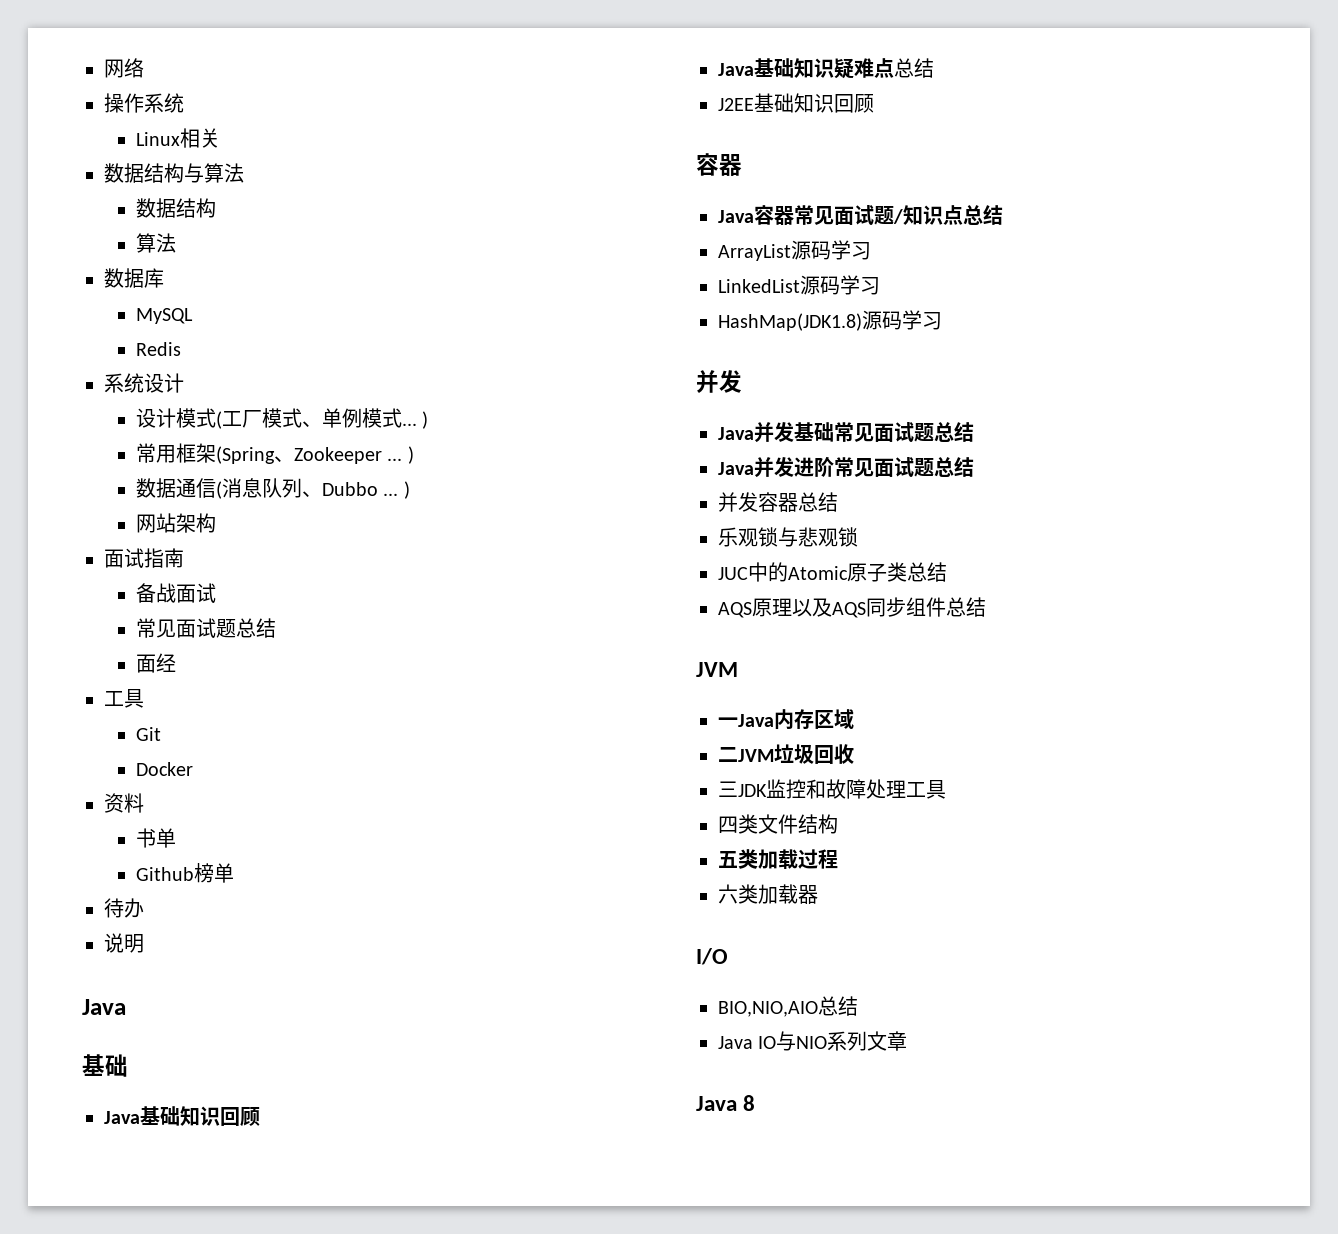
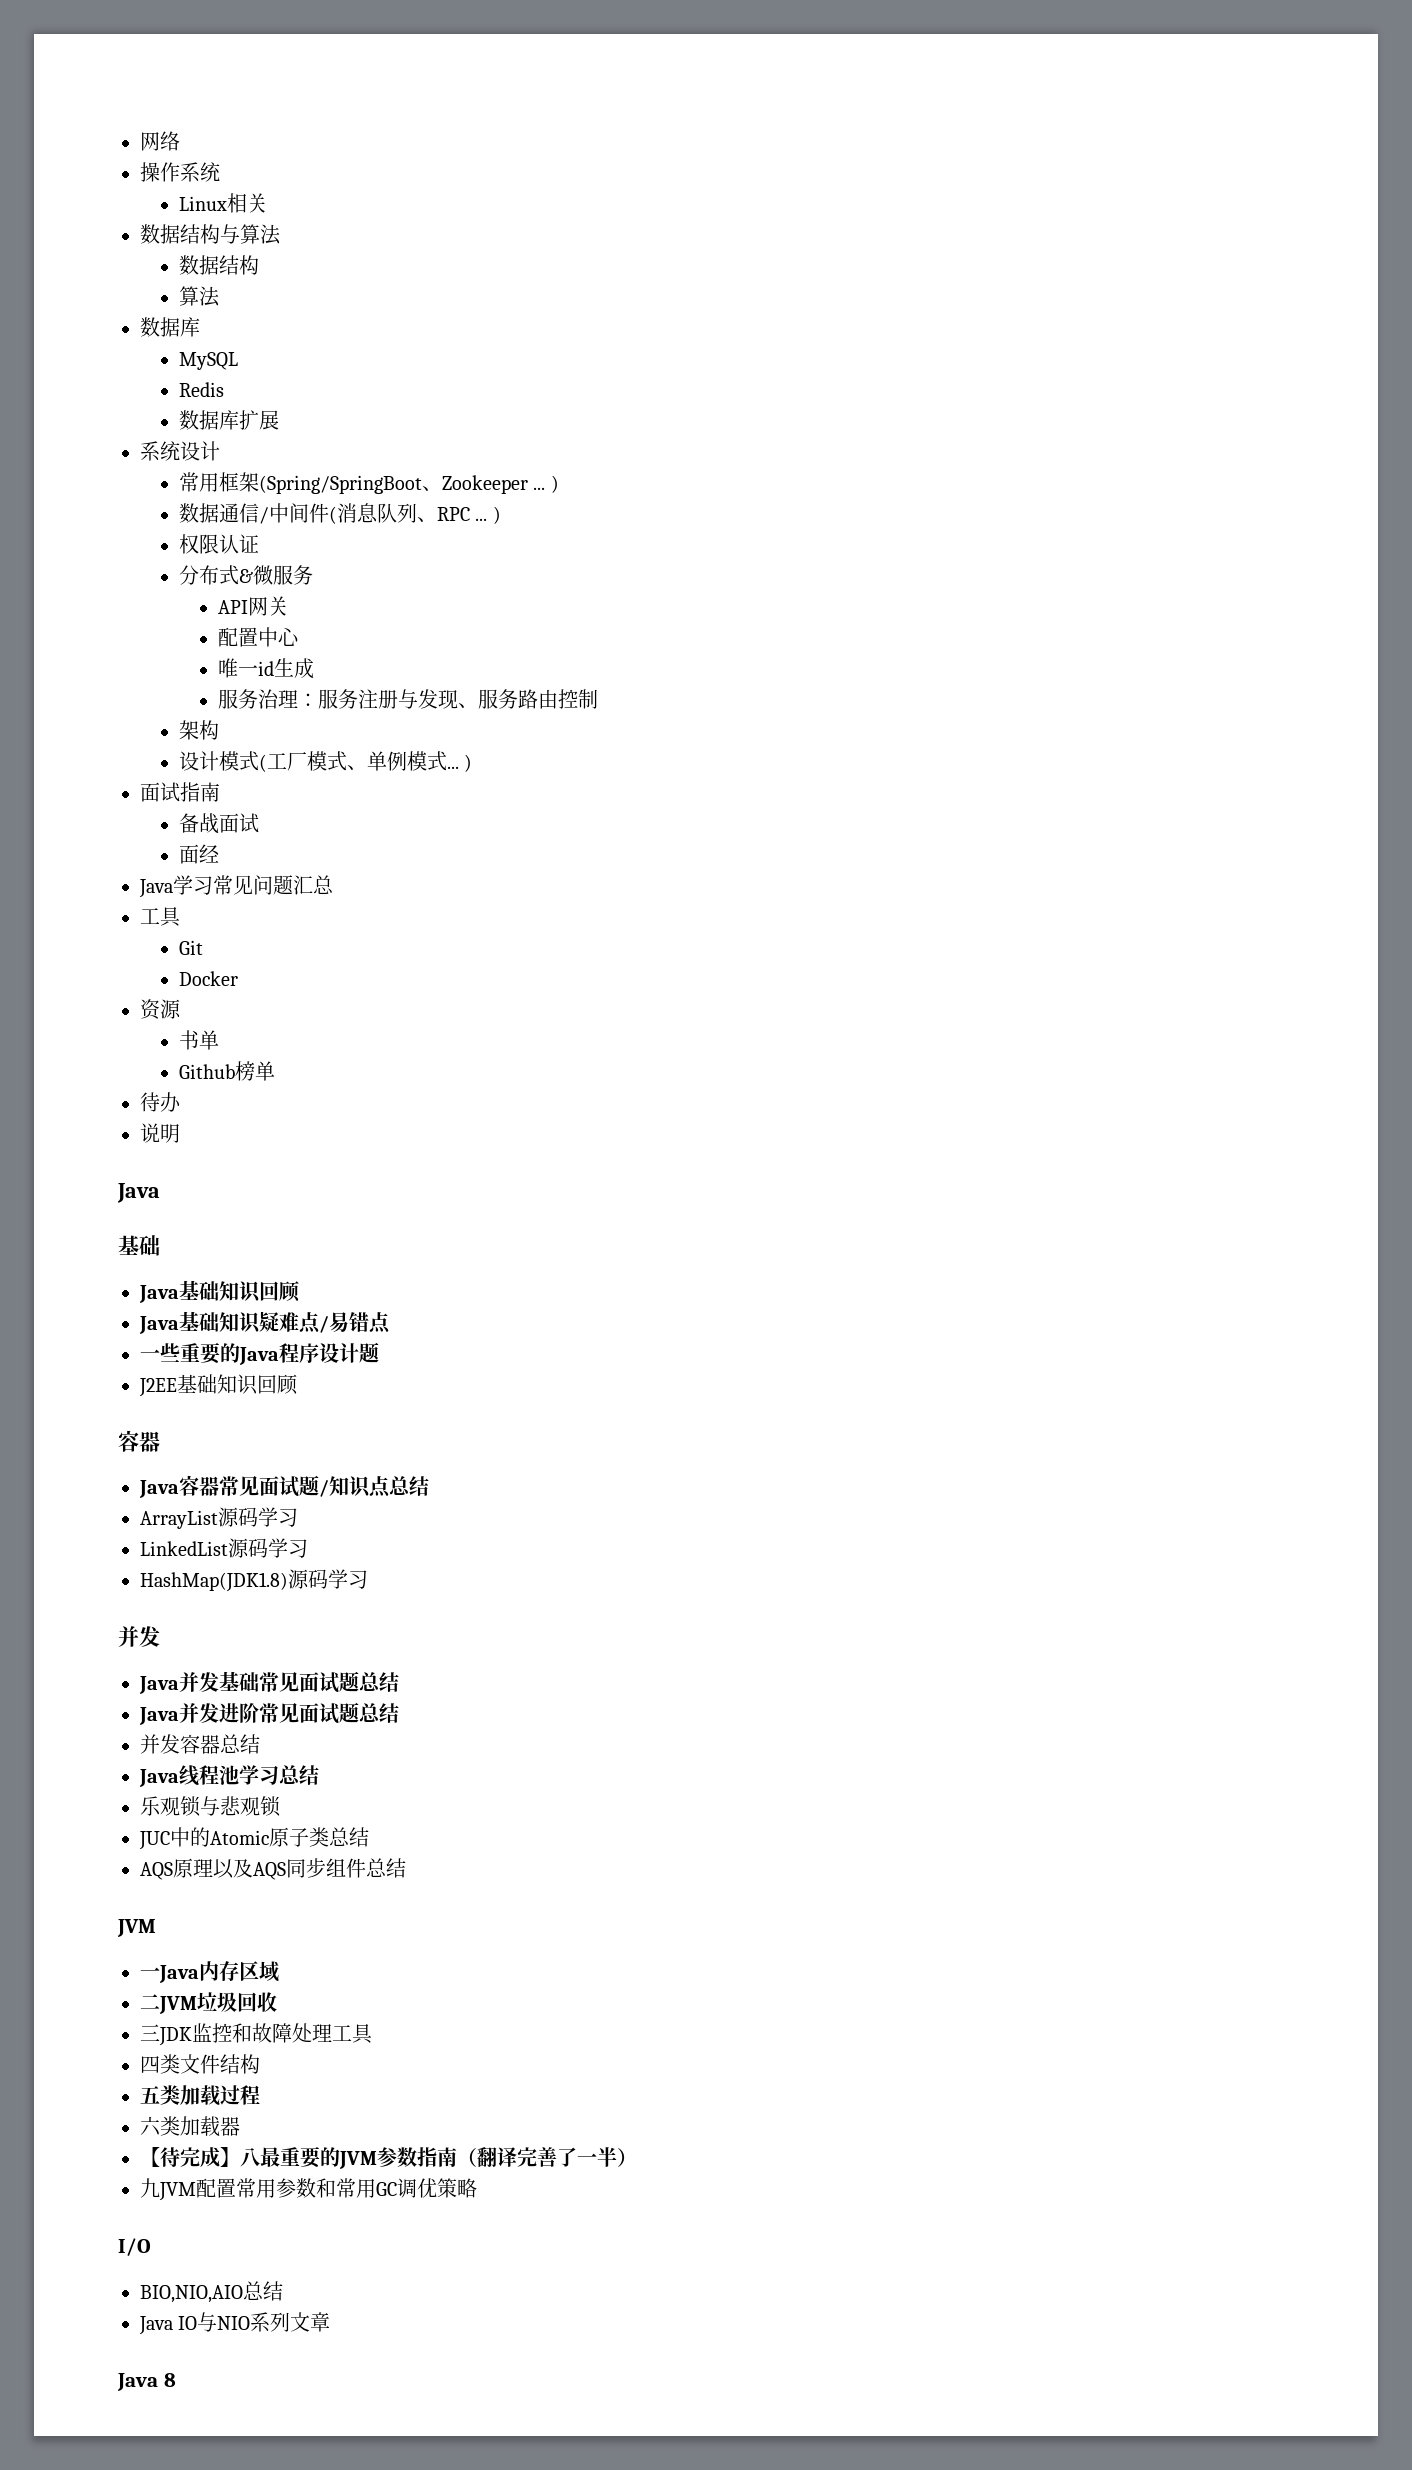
(181, 349) none -> [178,410,279,430] // 数据库扩展
(184, 383) none -> [178,472,559,494] [178,503,501,524] [178,534,259,554] [178,565,313,585] [217,596,288,616] [217,627,300,647] [217,658,314,679] [217,689,598,709] [178,720,219,740] // 常用框架(Spring/SpringBoot、Zookeeper ... ) // 数据通信/中间件(消息队列、RPC ... ) // 权限认证 // 分布式&微服务 // API网关 // 配置中心 // 唯一id生成 // 服务治理：服务注册与发现、服务路由控制 // 架构
[135,443,414,464] [135,478,410,499] [135,513,216,533] // 常用框架(Spring、Zookeeper ... ) // 数据通信(消息队列、Dubbo ... ) // 网站架构 -> (473, 763) none
[135,618,276,638] [135,653,176,673] 常见面试题总结 // 面经 -> [178,844,219,864] [139,875,334,898] 面经 // Java学习常见问题汇总
[124,793,144,813] 料 -> [160,999,181,1019] 源
[894,58,934,78] 总结 -> [319,1312,391,1334] [140,1342,379,1365] /易错点 // 一些重要的Java程序设计题
(838, 502) none -> [139,1765,319,1787] // Java线程池学习总结
(818, 894) none -> [140,2147,637,2169] [140,2178,477,2201] // 【待完成】八最重要的JVM参数指南（翻译完善了一半） // 九JVM配置常用参数和常用GC调优策略

